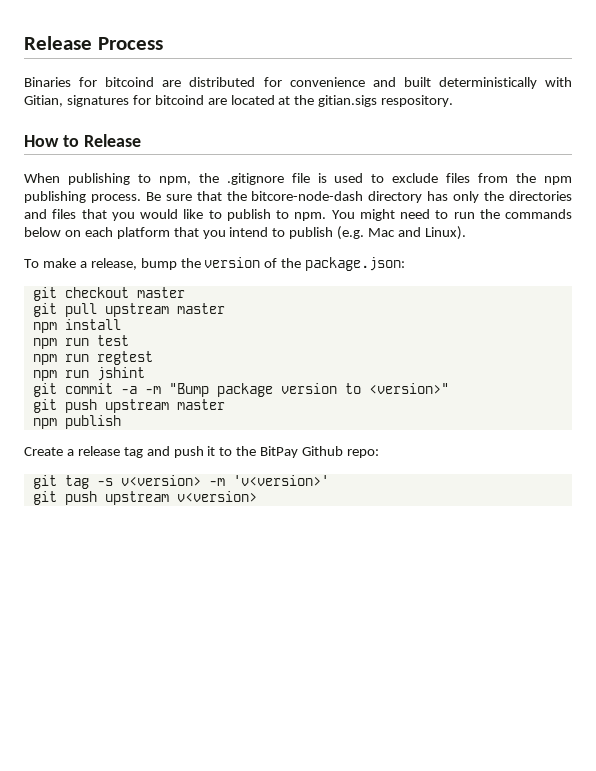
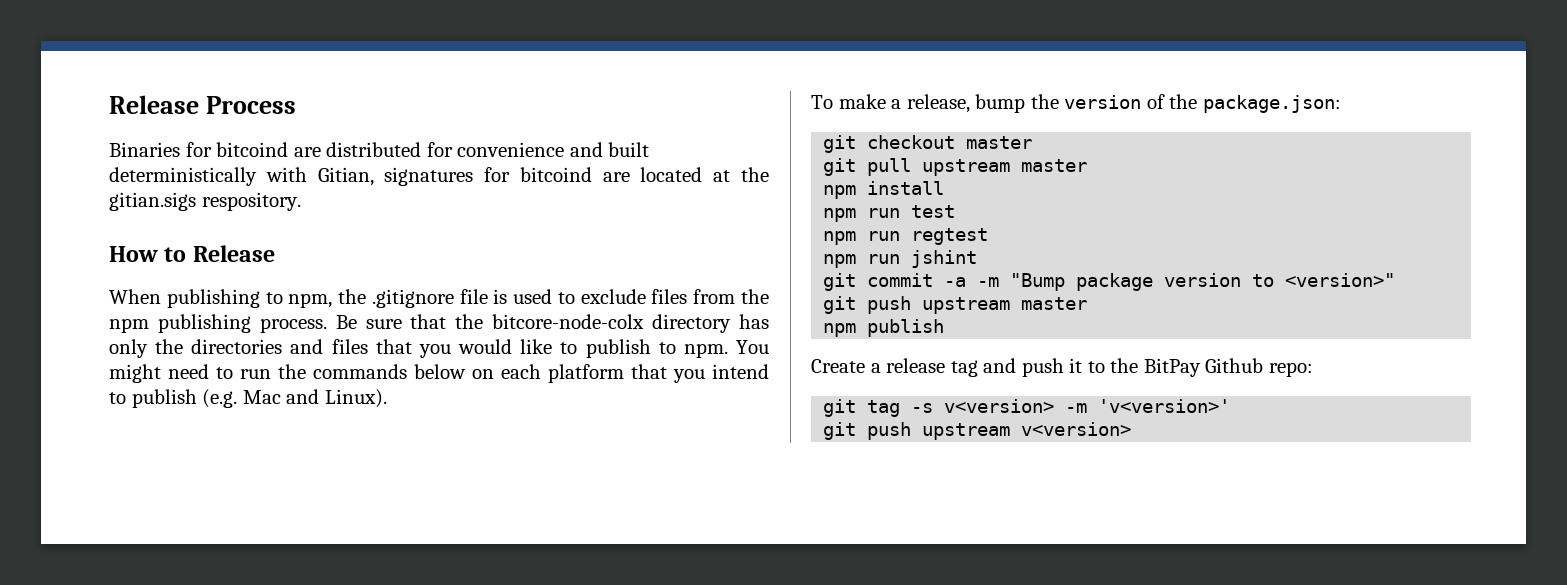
[251,191,364,201] bitcore-node-dash -> [492,314,645,329] bitcore-node-colx

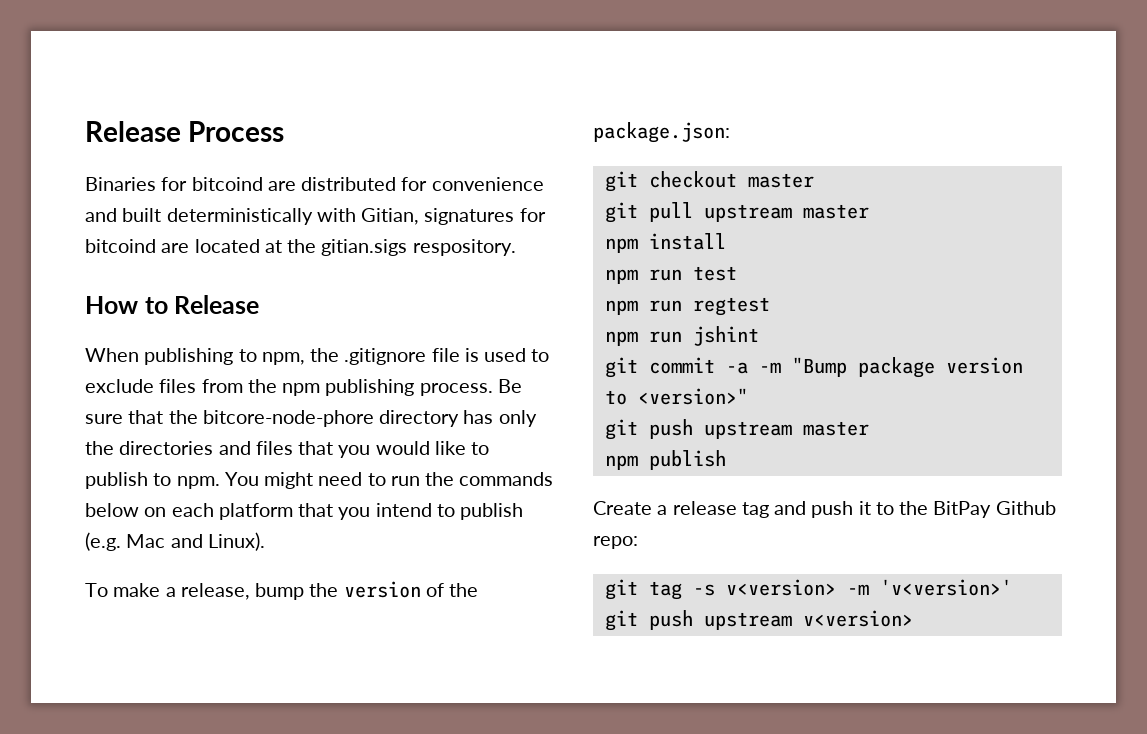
[492,314,645,329] bitcore-node-colx -> [202,410,374,427] bitcore-node-phore

